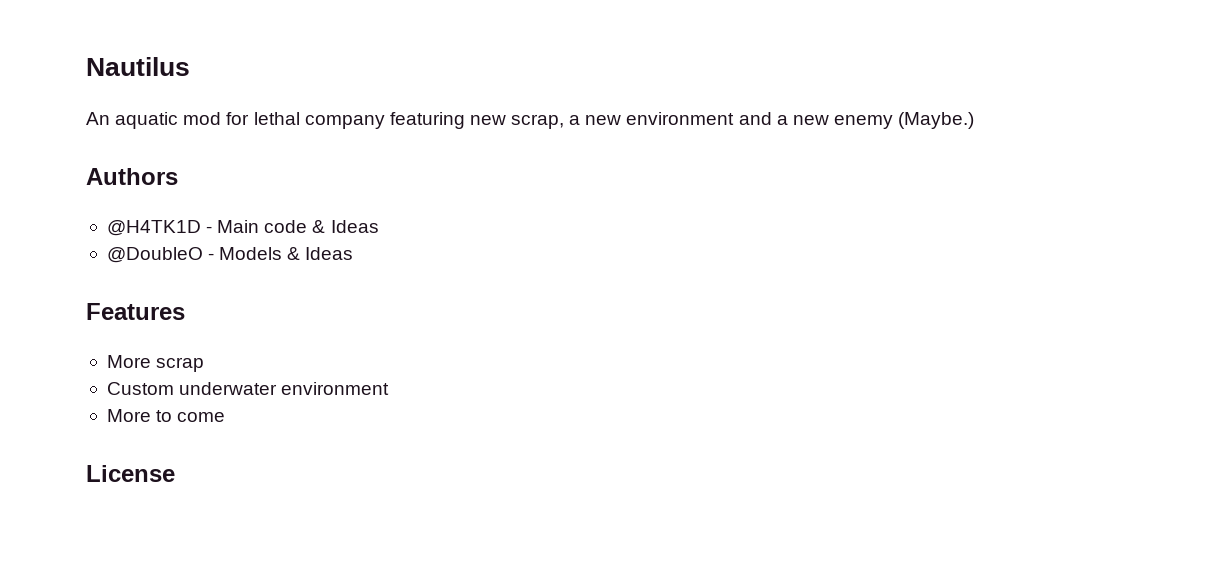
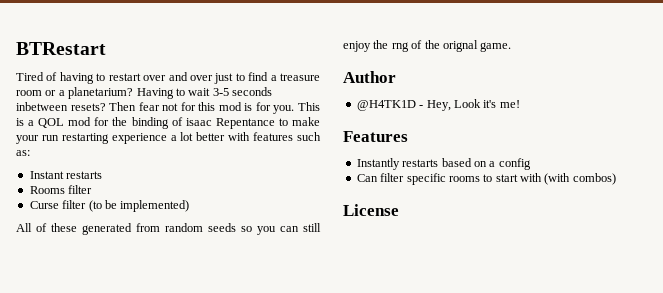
[86,57,190,76] [86,112,975,129] [86,168,178,185] [106,220,379,236] [106,247,354,263] [86,303,185,320] [106,355,205,372] [106,382,390,395] [106,409,226,422] Nautilus // An aquatic mod for lethal company featuring new scrap, a new environment and a new enemy (Maybe.) // Authors // @H4TK1D - Main code & Ideas // @DoubleO - Models & Ideas // Features // More scrap // Custom underwater environment // More to come -> [16,42,106,55] [16,72,320,84] [16,87,272,99] [16,102,320,114] [16,117,320,129] [16,132,321,144] [16,150,30,156] [29,171,103,179] [29,185,93,194] [29,200,190,212] [16,223,321,235] [343,40,512,52] [343,71,396,83] [356,99,520,111] [343,131,408,142] [356,158,531,170] [356,173,616,185] BTRestart // Tired of having to restart over and over just to find a treasure room or a planetarium? Having to wait 3-5 seconds inbetween resets? Then fear not for this mod is for you. This is a QOL mod for the binding of isaac Repentance to make your run restarting experience a lot better with features such as: // Instant restarts // Rooms filter // Curse filter (to be implemented) // All of these generated from random seeds so you can still enjoy the rng of the orignal game. // Author // @H4TK1D - Hey, Look it's me! // Features // Instantly restarts based on a config // Can filter specific rooms to start with (with combos)

